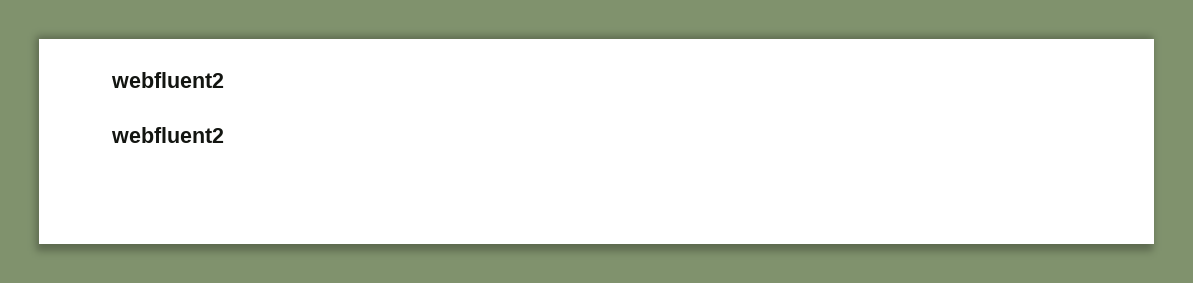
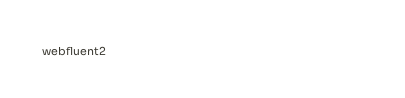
[111,72,224,88] [111,127,224,143] webfluent2 // webfluent2 -> [42,46,106,56] webfluent2

